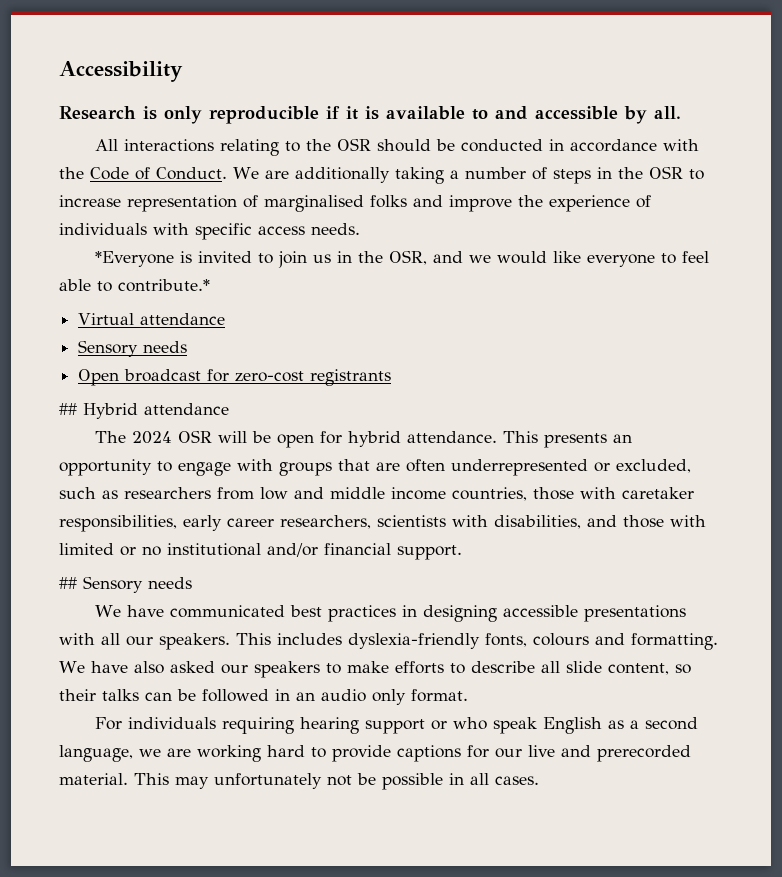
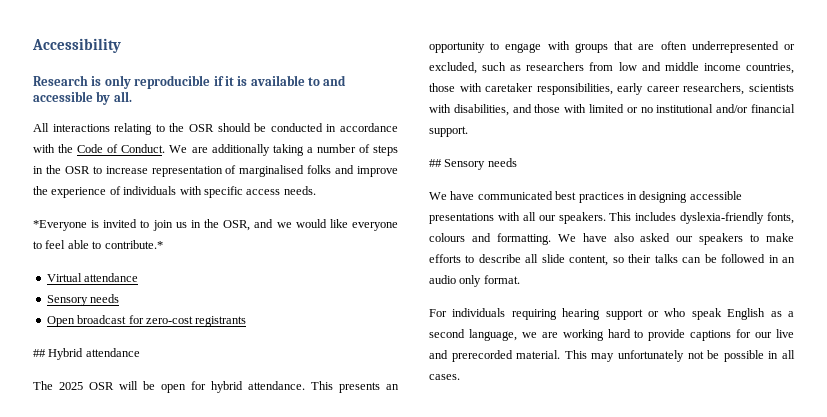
[132,431,173,444] 2024 -> [59,382,83,390] 2025

